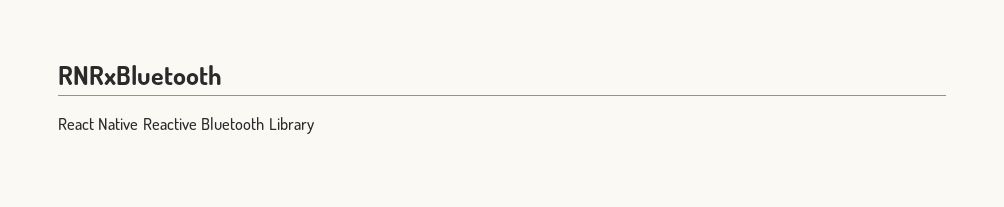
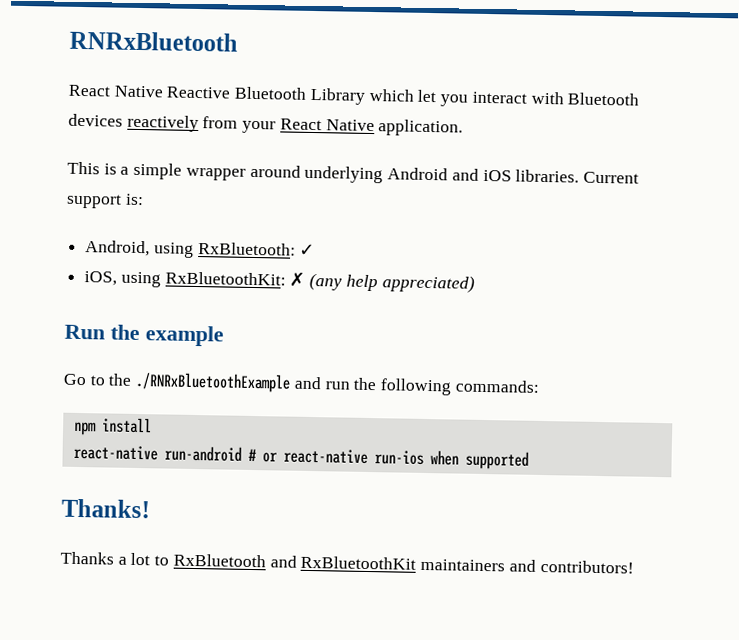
(314, 125) none -> [368,88,640,107] [68,113,464,137] [67,161,639,184] [66,193,144,209] [85,240,316,258] [84,271,475,293] [64,324,224,347] [63,371,539,396] [72,417,152,436] [72,444,529,470] [61,498,150,519] [60,551,634,574] which let you interact with Bluetooth devices reactively from your React Native application. // This is a simple wrapper around underlying Android and iOS libraries. Current support is: // Android, using RxBluetooth: ✓ // iOS, using RxBluetoothKit: ✗ (any help appreciated) // Run the example // Go to the ./RNRxBluetoothExample and run the following commands: // npm install // react-native run-android # or react-native run-ios when supported // Thanks! // Thanks a lot to RxBluetooth and RxBluetoothKit maintainers and contributors!

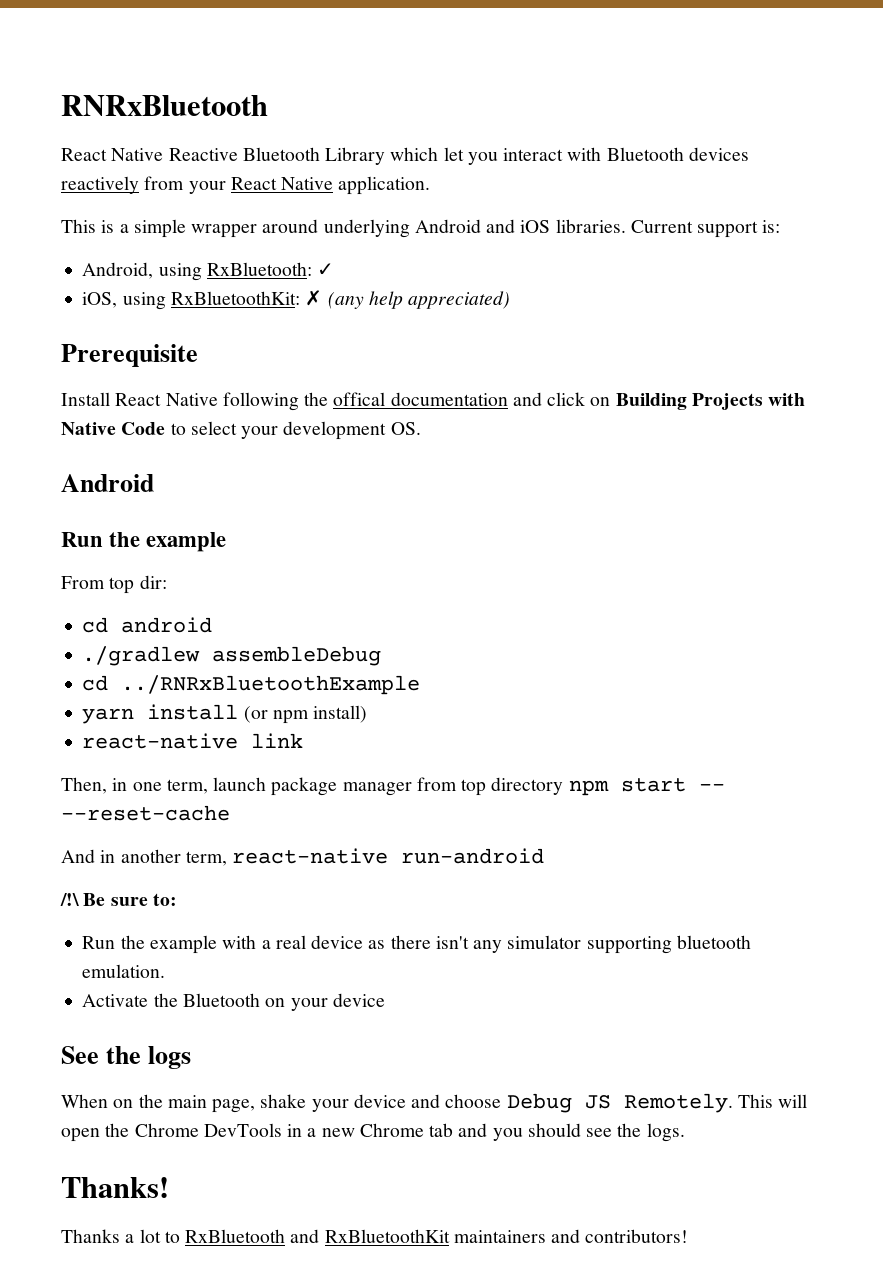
[64,324,224,347] [63,371,539,396] [72,417,152,436] [72,444,529,470] Run the example // Go to the ./RNRxBluetoothExample and run the following commands: // npm install // react-native run-android # or react-native run-ios when supported -> [61,344,198,367] [61,392,806,411] [61,421,421,440] [61,474,154,492] [61,532,227,552] [61,575,167,594] [82,617,213,633] [82,646,382,666] [82,675,421,695] [82,704,368,724] [82,733,304,749] [61,777,725,796] [61,805,230,821] [61,848,545,866] [60,893,177,906] [82,935,751,954] [82,964,166,978] [82,993,385,1011] [61,1046,192,1069] [61,1093,808,1113] [61,1123,685,1142] Prerequisite // Install React Native following the offical documentation and click on Building Projects with Native Code to select your development OS. // Android // Run the example // From top dir: // cd android // ./gradlew assembleDebug // cd ../RNRxBluetoothExample // yarn install (or npm install) // react-native link // Then, in one term, launch package manager from top directory npm start -- --reset-cache // And in another term, react-native run-android // /!\ Be sure to: // Run the example with a real device as there isn't any simulator supporting bluetooth emulation. // Activate the Bluetooth on your device // See the logs // When on the main page, shake your device and choose Debug JS Remotely. This will open the Chrome DevTools in a new Chrome tab and you should see the logs.

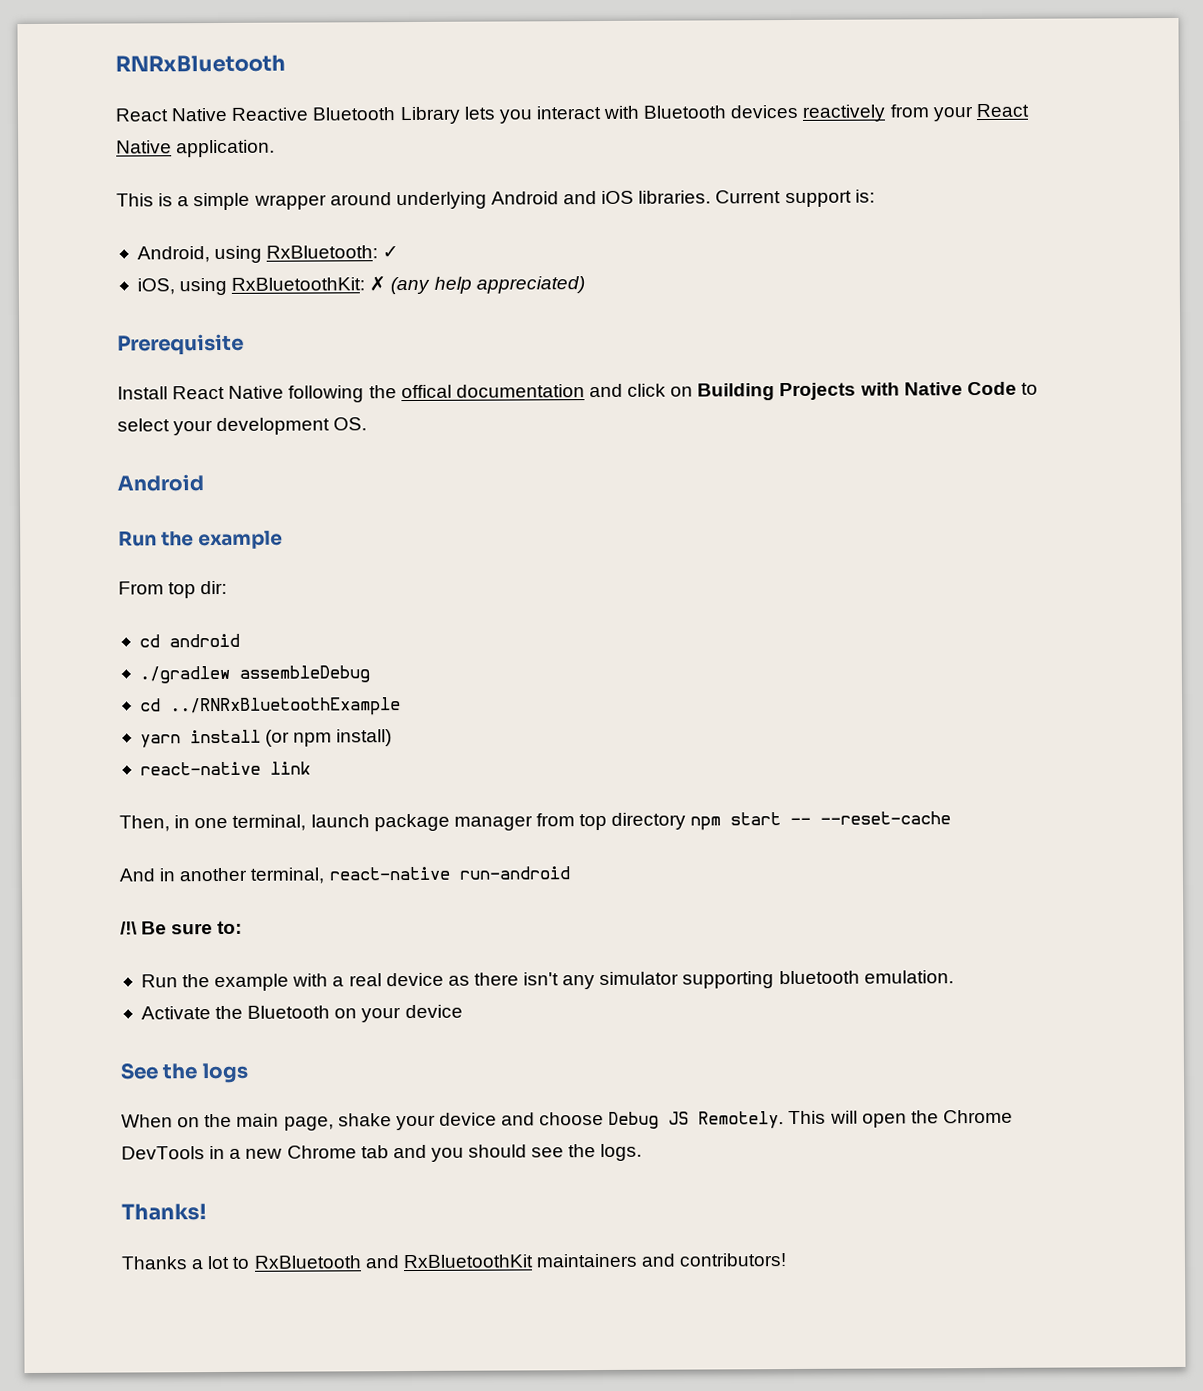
[390,147,464,161] which let -> [463,106,495,120] lets
[166,779,208,794] term, -> [232,814,307,831] terminal,
[185,851,227,866] term, -> [250,867,325,884] terminal,

